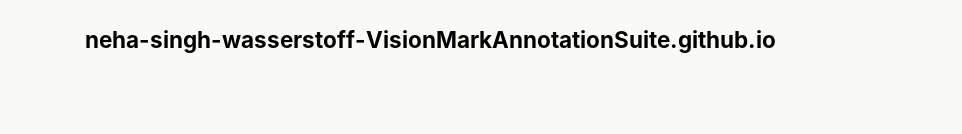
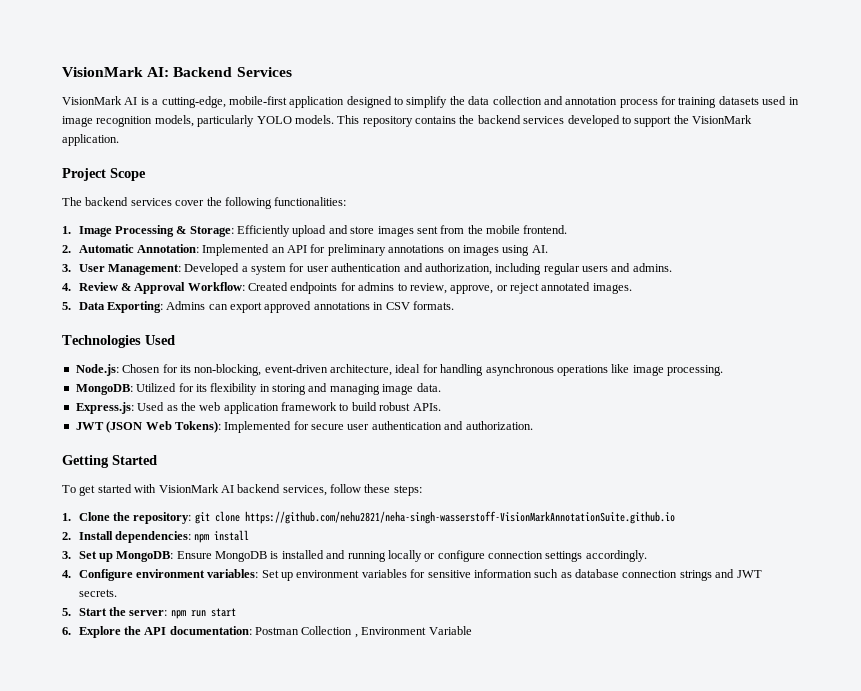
[85,30,776,53] neha-singh-wasserstoff-VisionMarkAnnotationSuite.github.io -> [62,67,292,77] [62,96,799,108] [62,115,752,127] [62,134,119,146] [62,168,146,181] [62,197,347,209] [62,225,568,237] [62,244,548,256] [62,263,672,275] [62,282,632,294] [62,301,454,313] [62,335,175,348] [75,364,723,376] [75,383,441,395] [75,402,441,414] [75,421,533,433] [62,455,157,468] [62,484,422,496] [62,511,675,524] [62,530,250,543] [62,550,647,562] [62,569,762,581] [78,589,117,597] [62,607,236,619] [62,626,472,638] VisionMark AI: Backend Services // VisionMark AI is a cutting-edge, mobile-first application designed to simplify the data collection and annotation process for training datasets used in image recognition models, particularly YOLO models. This repository contains the backend services developed to support the VisionMark application. // Project Scope // The backend services cover the following functionalities: // 1. Image Processing & Storage: Efficiently upload and store images sent from the mobile frontend. // 2. Automatic Annotation: Implemented an API for preliminary annotations on images using AI. // 3. User Management: Developed a system for user authentication and authorization, including regular users and admins. // 4. Review & Approval Workflow: Created endpoints for admins to review, approve, or reject annotated images. // 5. Data Exporting: Admins can export approved annotations in CSV formats. // Technologies Used // Node.js: Chosen for its non-blocking, event-driven architecture, ideal for handling asynchronous operations like image processing. // MongoDB: Utilized for its flexibility in storing and managing image data. // Express.js: Used as the web application framework to build robust APIs. // JWT (JSON Web Tokens): Implemented for secure user authentication and authorization. // Getting Started // To get started with VisionMark AI backend services, follow these steps: // 1. Clone the repository: git clone https://github.com/nehu2821/neha-singh-wasserstoff-VisionMarkAnnotationSuite.github.io // 2. Install dependencies: npm install // 3. Set up MongoDB: Ensure MongoDB is installed and running locally or configure connection settings accordingly. // 4. Configure environment variables: Set up environment variables for sensitive information such as database connection strings and JWT secrets. // 5. Start the server: npm run start // 6. Explore the API documentation: Postman Collection , Environment Variable

